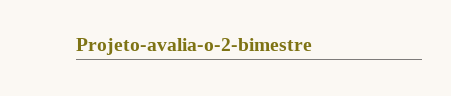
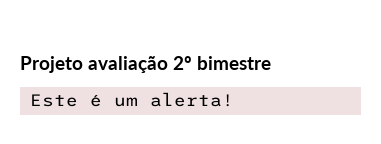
[76,38,312,55] Projeto-avalia-o-2-bimestre -> [20,56,271,73] [29,92,234,107] Projeto avaliação 2º bimestre // Este é um alerta!

